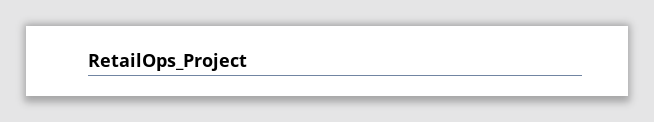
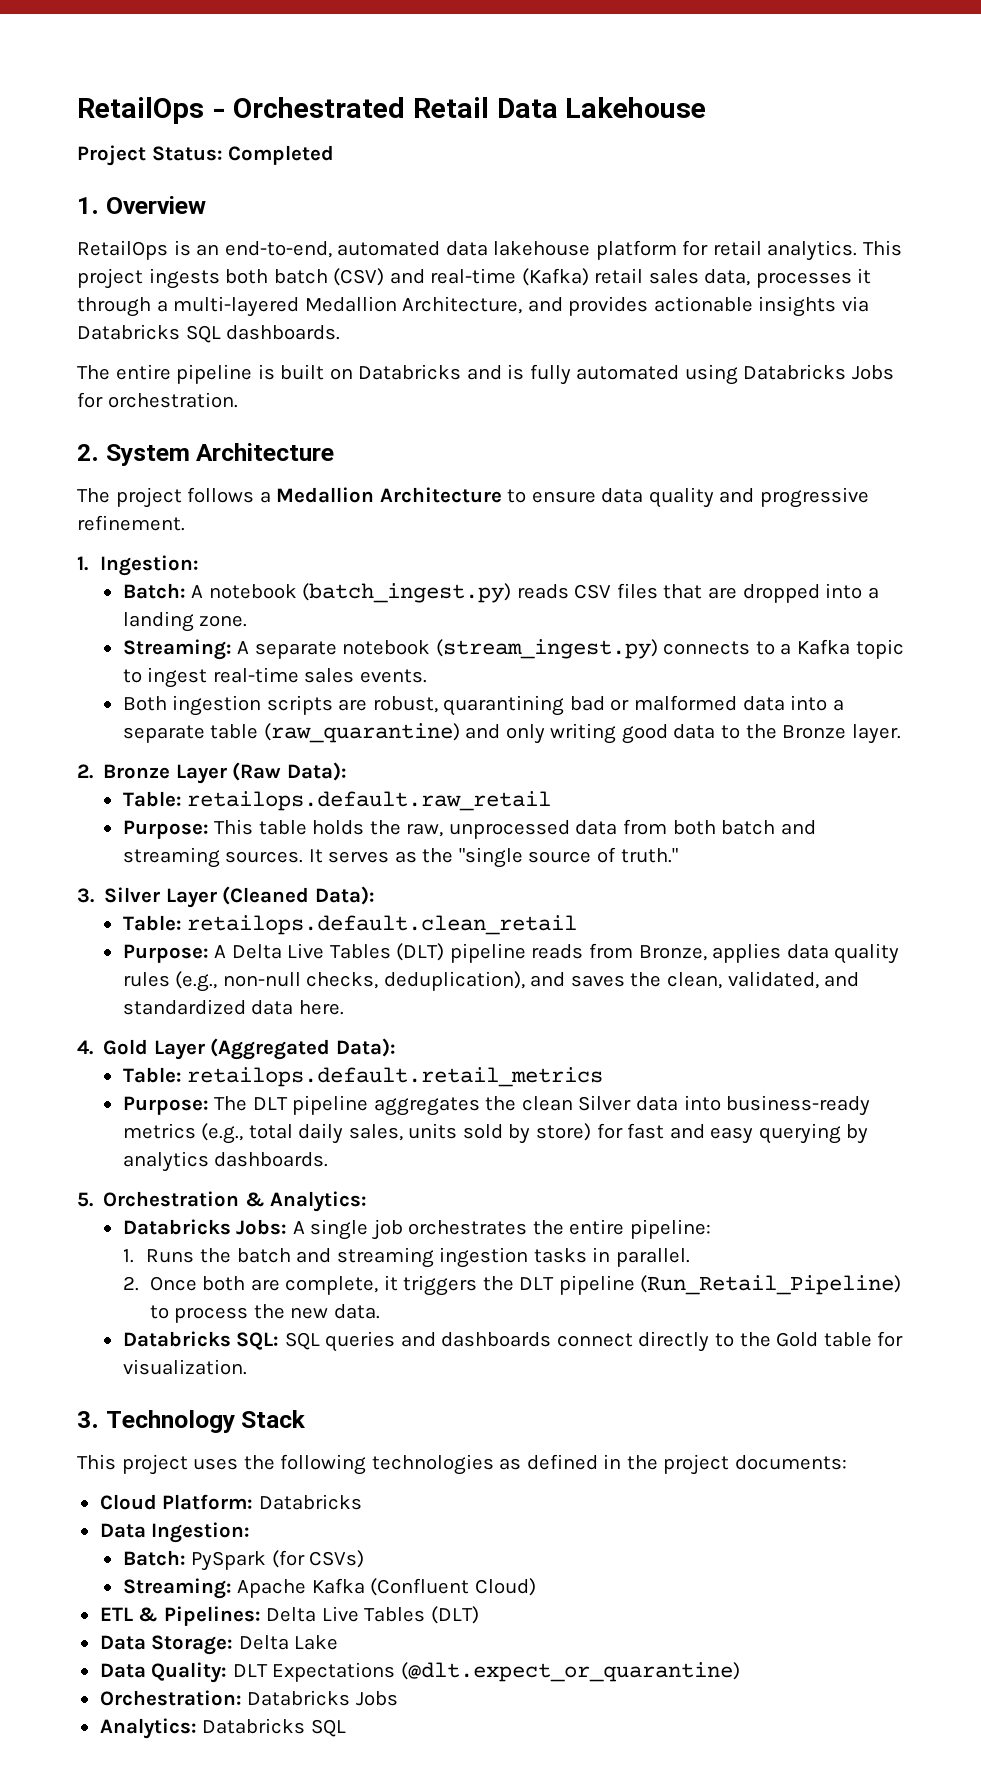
[88,53,247,71] RetailOps_Project -> [77,97,707,124] [77,145,335,166] [77,196,206,214] [77,240,902,261] [77,268,872,289] [77,296,869,317] [77,324,341,343] [77,364,894,385] [77,392,238,408] [77,443,335,466] [77,487,869,508] [77,515,185,531] [77,555,200,576] [122,583,879,603] [122,611,248,632] [122,639,904,660] [122,667,427,688] [122,695,844,716] [122,723,901,744] [77,762,347,784] [122,791,552,811] [122,819,816,839] [122,847,678,868] [77,886,375,908] [122,915,578,935] [122,943,900,964] [122,971,860,992] [122,999,344,1015] [77,1038,396,1060] [122,1067,604,1087] [122,1095,871,1116] [122,1123,869,1144] [122,1151,329,1172] [77,1191,368,1212] [122,1219,711,1240] [123,1247,690,1268] [123,1275,902,1296] [149,1304,380,1323] [122,1331,904,1352] [122,1359,247,1375] [77,1410,307,1433] [77,1454,847,1475] [99,1494,362,1510] [99,1522,251,1543] [122,1550,365,1571] [122,1578,536,1599] [99,1606,479,1626] [99,1635,339,1655] [99,1662,740,1683] [99,1690,398,1706] [99,1718,346,1739] RetailOps - Orchestrated Retail Data Lakehouse // Project Status: Completed // 1. Overview // RetailOps is an end-to-end, automated data lakehouse platform for retail analytics. This project ingests both batch (CSV) and real-time (Kafka) retail sales data, processes it through a multi-layered Medallion Architecture, and provides actionable insights via Databricks SQL dashboards. // The entire pipeline is built on Databricks and is fully automated using Databricks Jobs for orchestration. // 2. System Architecture // The project follows a Medallion Architecture to ensure data quality and progressive refinement. // 1. Ingestion: // Batch: A notebook (batch_ingest.py) reads CSV files that are dropped into a landing zone. // Streaming: A separate notebook (stream_ingest.py) connects to a Kafka topic to ingest real-time sales events. // Both ingestion scripts are robust, quarantining bad or malformed data into a separate table (raw_quarantine) and only writing good data to the Bronze layer. // 2. Bronze Layer (Raw Data): // Table: retailops.default.raw_retail // Purpose: This table holds the raw, unprocessed data from both batch and streaming sources. It serves as the "single source of truth." // 3. Silver Layer (Cleaned Data): // Table: retailops.default.clean_retail // Purpose: A Delta Live Tables (DLT) pipeline reads from Bronze, applies data quality rules (e.g., non-null checks, deduplication), and saves the clean, validated, and standardized data here. // 4. Gold Layer (Aggregated Data): // Table: retailops.default.retail_metrics // Purpose: The DLT pipeline aggregates the clean Silver data into business-ready metrics (e.g., total daily sales, units sold by store) for fast and easy querying by analytics dashboards. // 5. Orchestration & Analytics: // Databricks Jobs: A single job orchestrates the entire pipeline: // 1. Runs the batch and streaming ingestion tasks in parallel. // 2. Once both are complete, it triggers the DLT pipeline (Run_Retail_Pipeline) to process the new data. // Databricks SQL: SQL queries and dashboards connect directly to the Gold table for visualization. // 3. Technology Stack // This project uses the following technologies as defined in the project documents: // Cloud Platform: Databricks // Data Ingestion: // Batch: PySpark (for CSVs) // Streaming: Apache Kafka (Confluent Cloud) // ETL & Pipelines: Delta Live Tables (DLT) // Data Storage: Delta Lake // Data Quality: DLT Expectations (@dlt.expect_or_quarantine) // Orchestration: Databricks Jobs // Analytics: Databricks SQL

